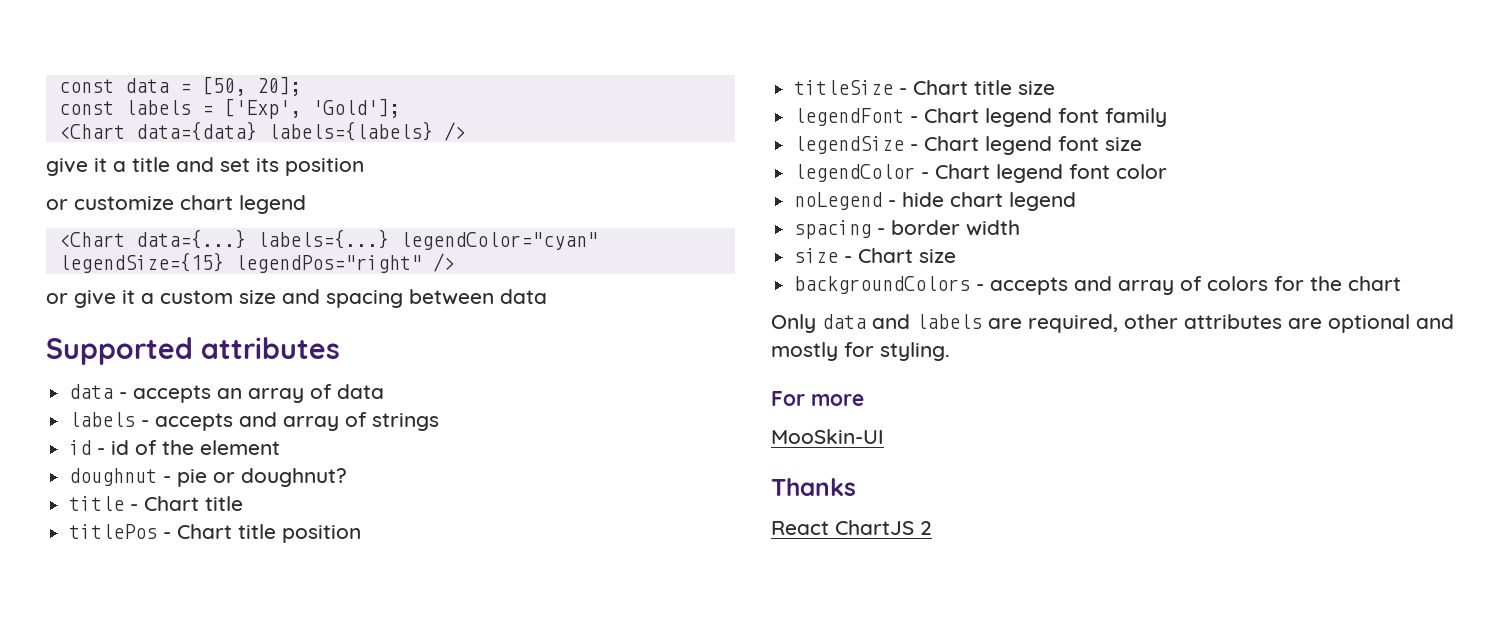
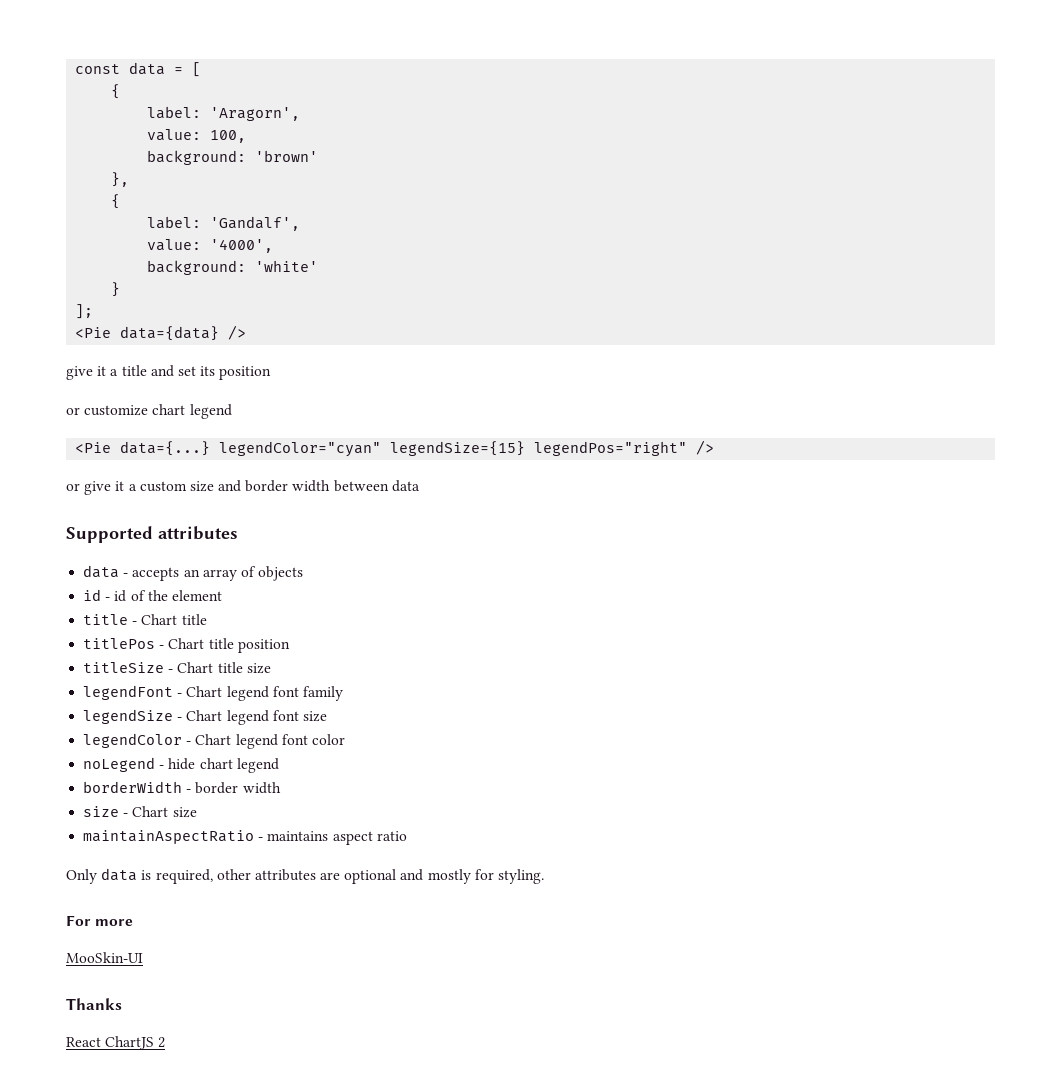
[201,76,301,96] [58,98,400,119] [58,121,433,141] [50, 20]; // const labels = ['Exp', 'Gold']; // <Chart data={data} labels={labels} -> [192,62,202,77] [111,84,121,99] [147,106,301,121] [147,129,247,143] [147,150,319,165] [111,172,130,187] [111,194,121,209] [147,216,301,231] [147,239,274,253] [147,260,319,275] [111,282,121,297] [75,304,94,319] [75,326,220,341] [ // { // label: 'Aragorn', // value: 100, // background: 'brown' // }, // { // label: 'Gandalf', // value: '4000', // background: 'white' // } // ]; // <Pie data={data}
[58,229,389,249] <Chart data={...} labels={...} -> [75,441,211,456] <Pie data={...}
[326,290,403,308] spacing -> [245,480,331,492] border width
[337,384,385,399] [69,412,440,431] data // labels - accepts and array of strings -> [258,566,304,581] objects
[69,468,348,487] // doughnut - pie or doughnut? -> (222, 595) none
[794,220,872,239] spacing -> [83,781,183,793] borderWidth
[794,276,1402,295] backgroundColors - accepts and array of colors for the chart -> [83,830,407,845] maintainAspectRatio - maintains aspect ratio
[872,314,1022,329] and labels are -> [141,870,152,880] is

